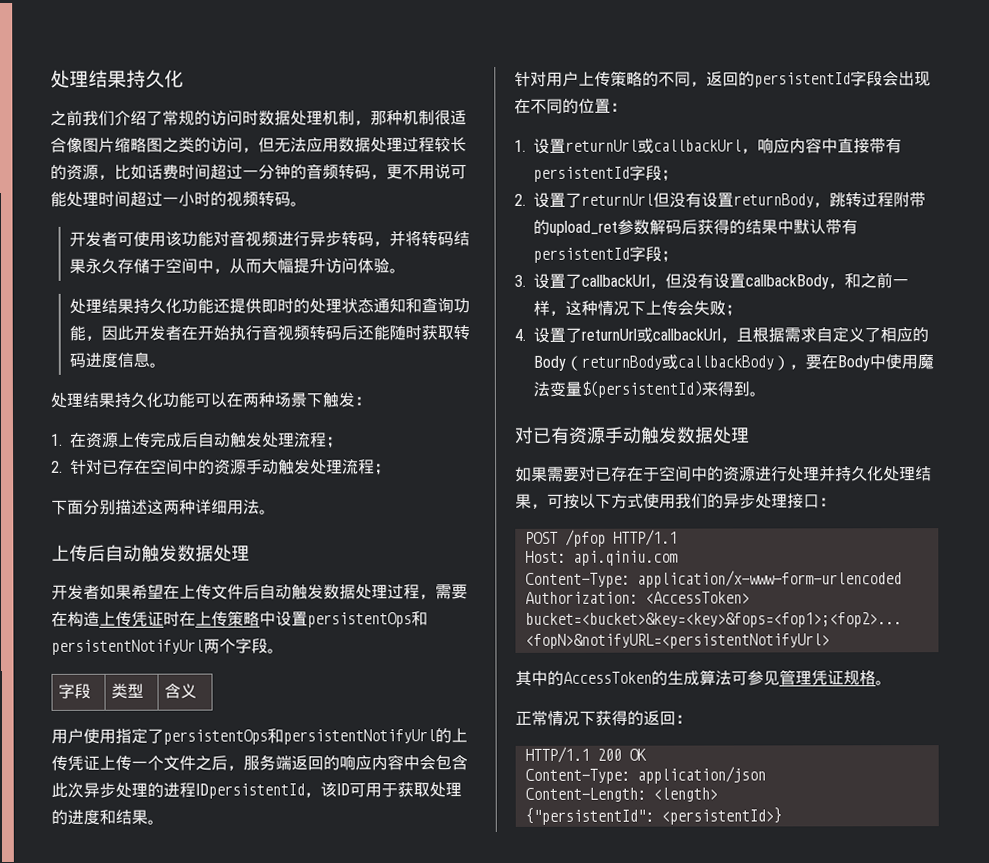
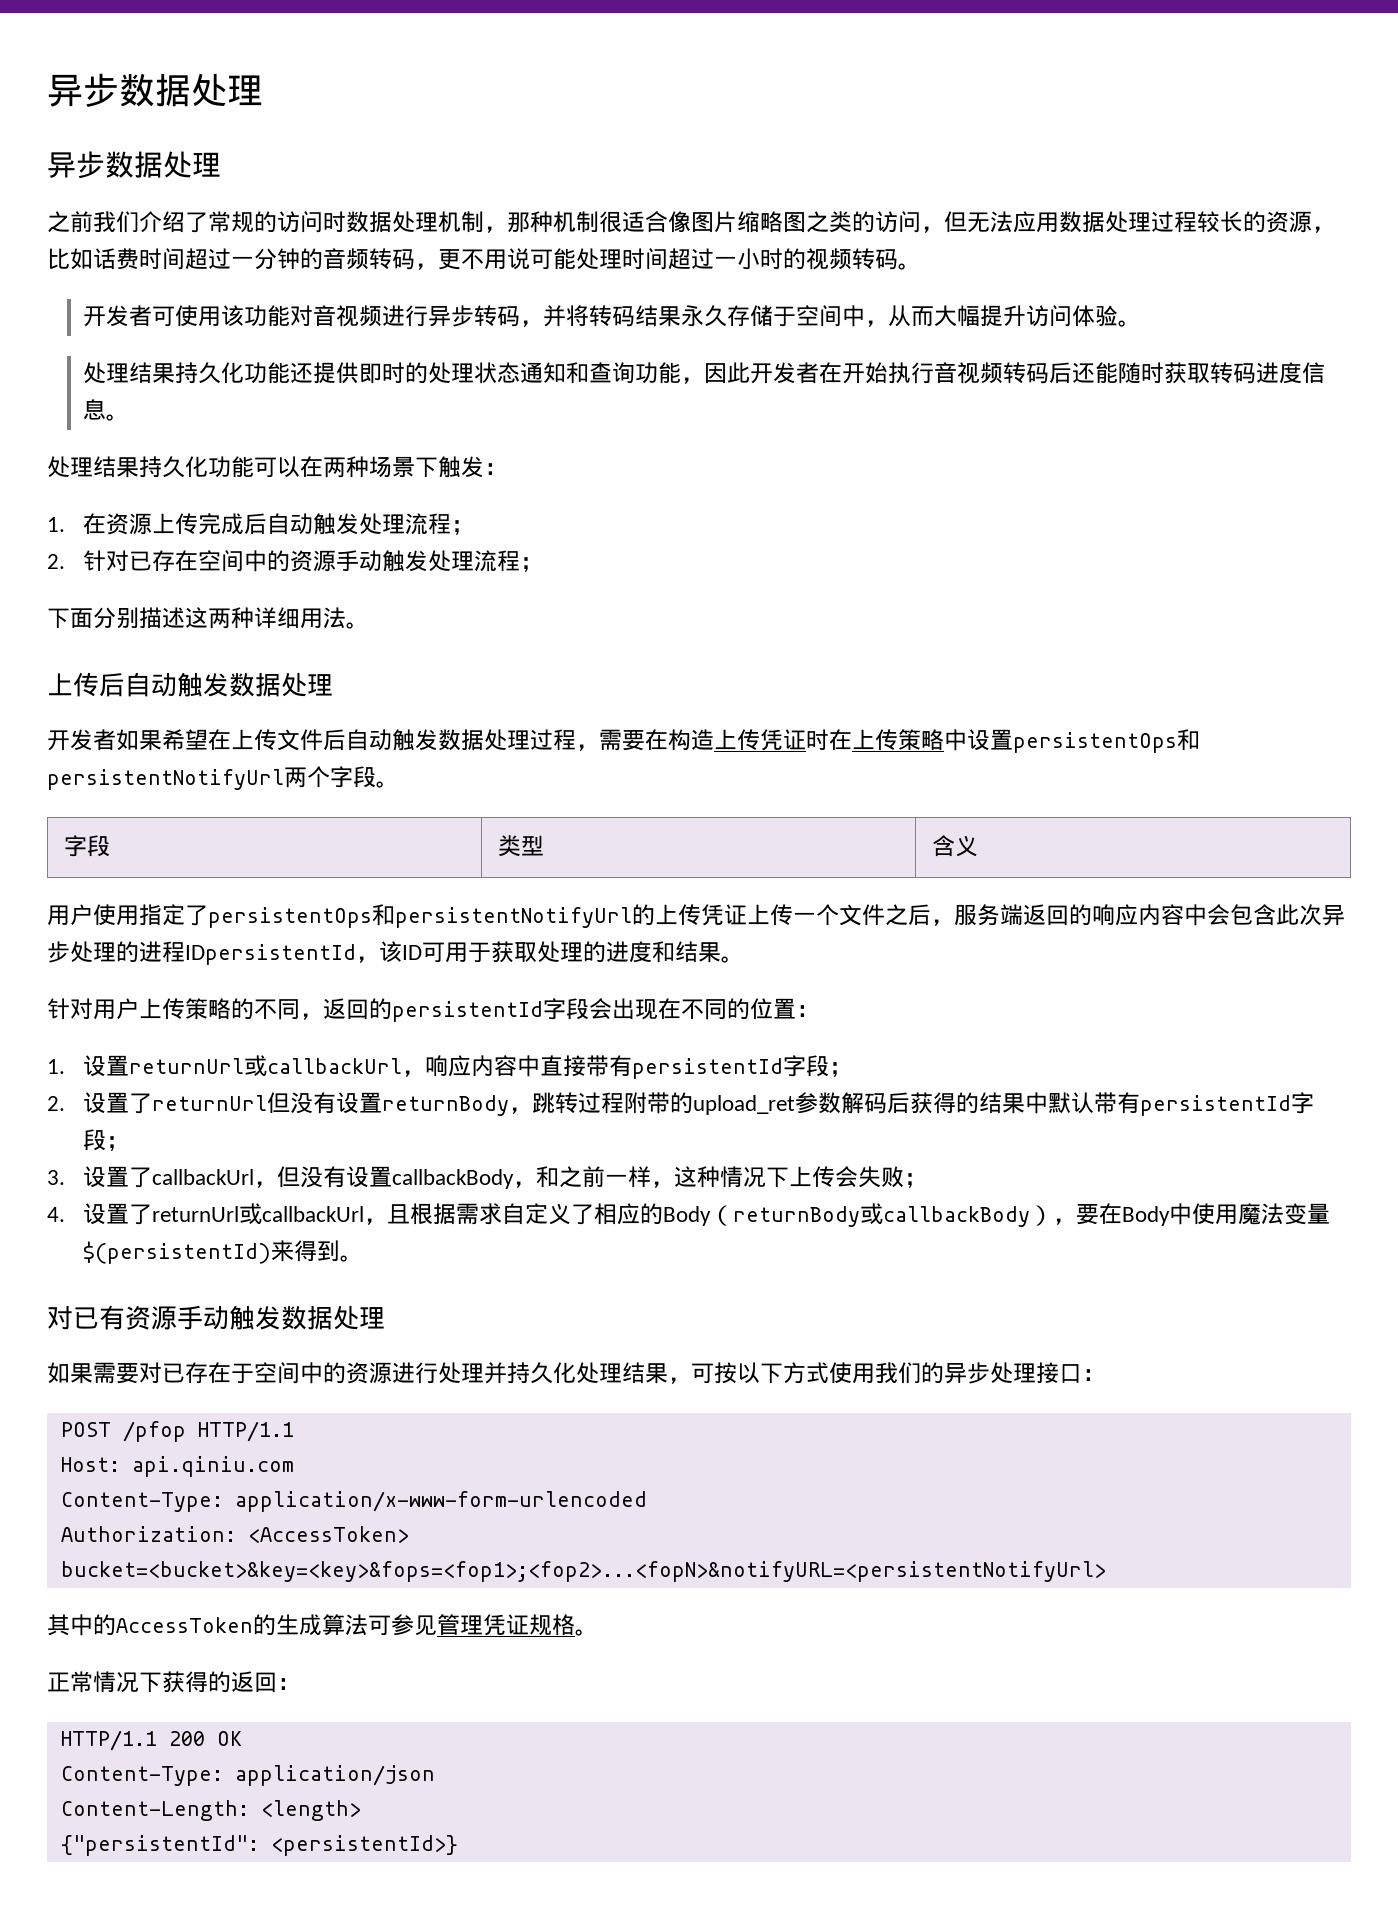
[50,69,184,88] 处理结果持久化 -> [47,73,263,107] [47,151,221,179] 异步数据处理 // 异步数据处理

